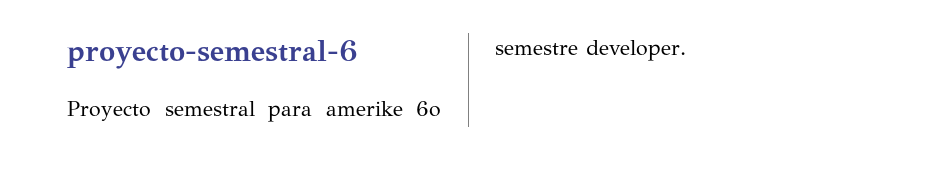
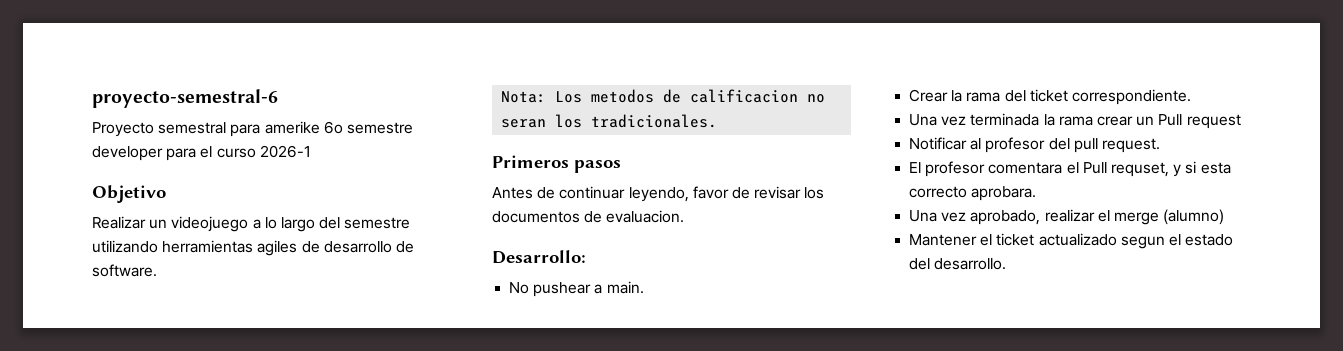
[586,40,686,61] developer. -> [92,145,311,161] [92,185,166,203] [92,216,411,232] [92,240,414,256] [92,264,157,277] [501,89,826,103] [501,114,718,128] [492,155,621,173] [492,186,825,202] [492,210,685,223] [492,250,586,264] [509,281,644,297] [909,89,1191,105] [909,113,1241,129] [909,137,1160,153] [909,161,1231,177] [909,186,1037,201] [909,209,1225,225] [909,233,1234,249] [909,258,1007,270] developer para el curso 2026-1 // Objetivo // Realizar un videojuego a lo largo del semestre utilizando herramientas agiles de desarrollo de software. // Nota: Los metodos de calificacion no seran los tradicionales. // Primeros pasos // Antes de continuar leyendo, favor de revisar los documentos de evaluacion. // Desarrollo: // No pushear a main. // Crear la rama del ticket correspondiente. // Una vez terminada la rama crear un Pull request // Notificar al profesor del pull request. // El profesor comentara el Pull requset, y si esta correcto aprobara. // Una vez aprobado, realizar el merge (alumno) // Mantener el ticket actualizado segun el estado del desarrollo.

